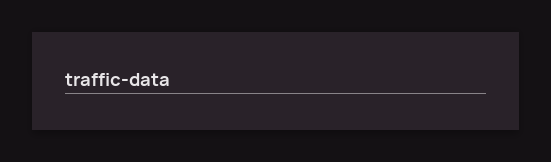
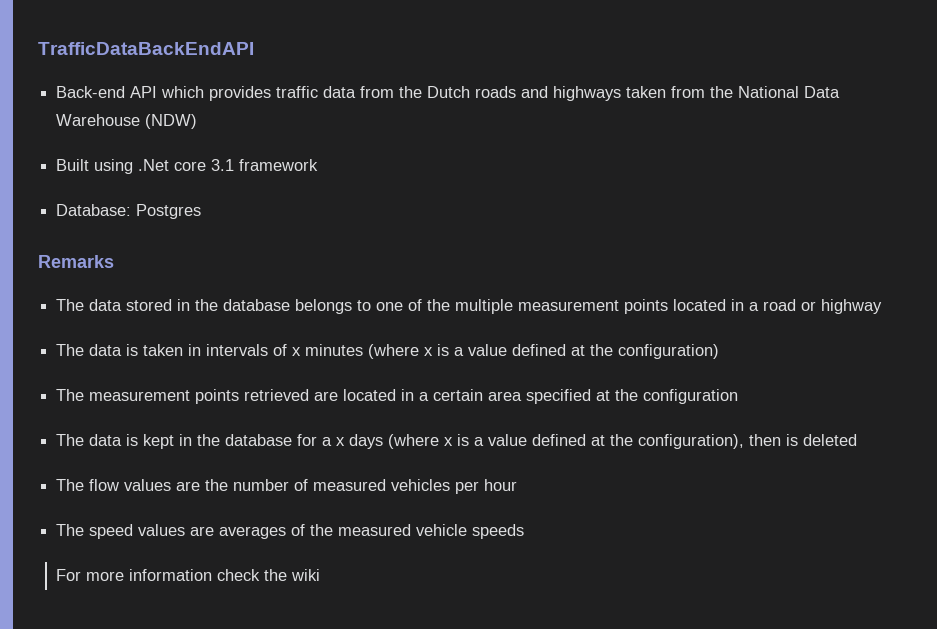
[65,73,170,86] traffic-data -> [38,42,254,55] [56,86,841,101] [56,114,198,129] [56,159,319,174] [56,204,202,219] [38,255,114,268] [56,299,883,314] [56,344,720,359] [56,389,739,404] [56,434,858,449] [56,479,518,494] [56,524,525,539] [56,569,321,581] TrafficDataBackEndAPI // Back-end API which provides traffic data from the Dutch roads and highways taken from the National Data Warehouse (NDW) // Built using .Net core 3.1 framework // Database: Postgres // Remarks // The data stored in the database belongs to one of the multiple measurement points located in a road or highway // The data is taken in intervals of x minutes (where x is a value defined at the configuration) // The measurement points retrieved are located in a certain area specified at the configuration // The data is kept in the database for a x days (where x is a value defined at the configuration), then is deleted // The flow values are the number of measured vehicles per hour // The speed values are averages of the measured vehicle speeds // For more information check the wiki

